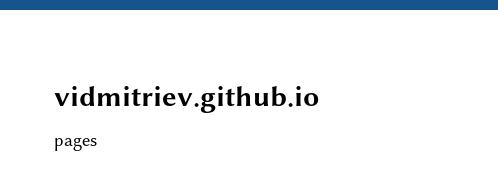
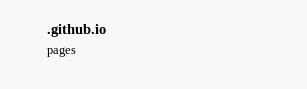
[54,86,319,113] vidmitriev.github.io -> [47,24,106,37] .github.io

